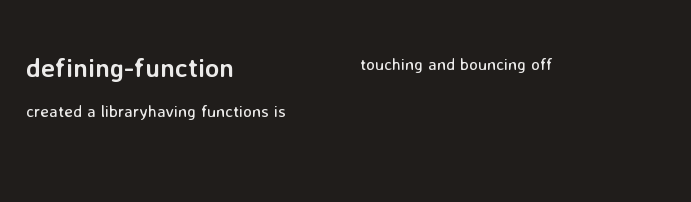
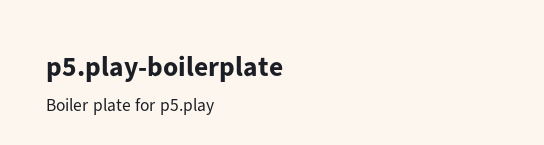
[26,58,234,82] [26,105,286,120] [360,58,553,73] defining-function // created a libraryhaving functions is touching and bouncing off -> [46,55,283,82] [46,98,215,115] p5.play-boilerplate // Boiler plate for p5.play

